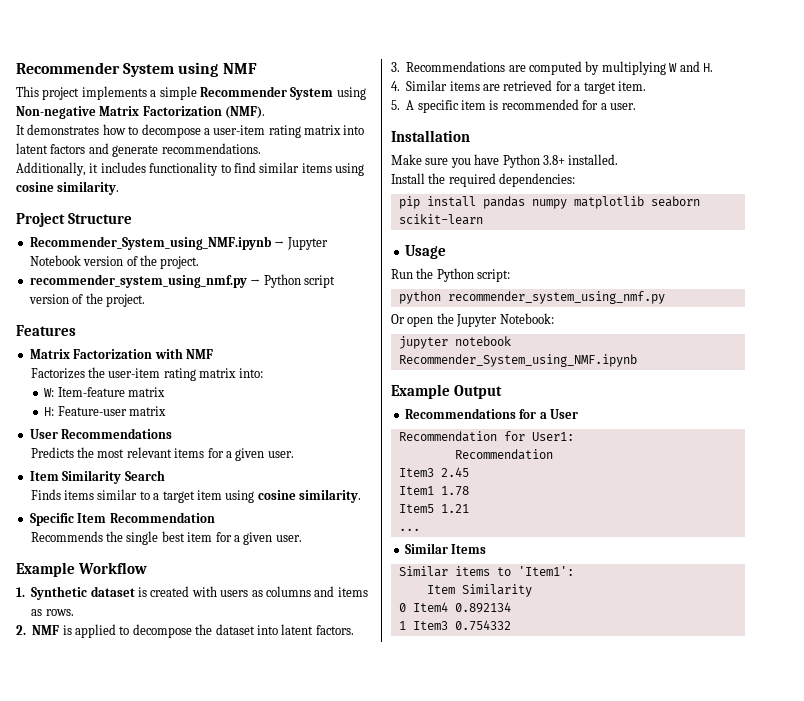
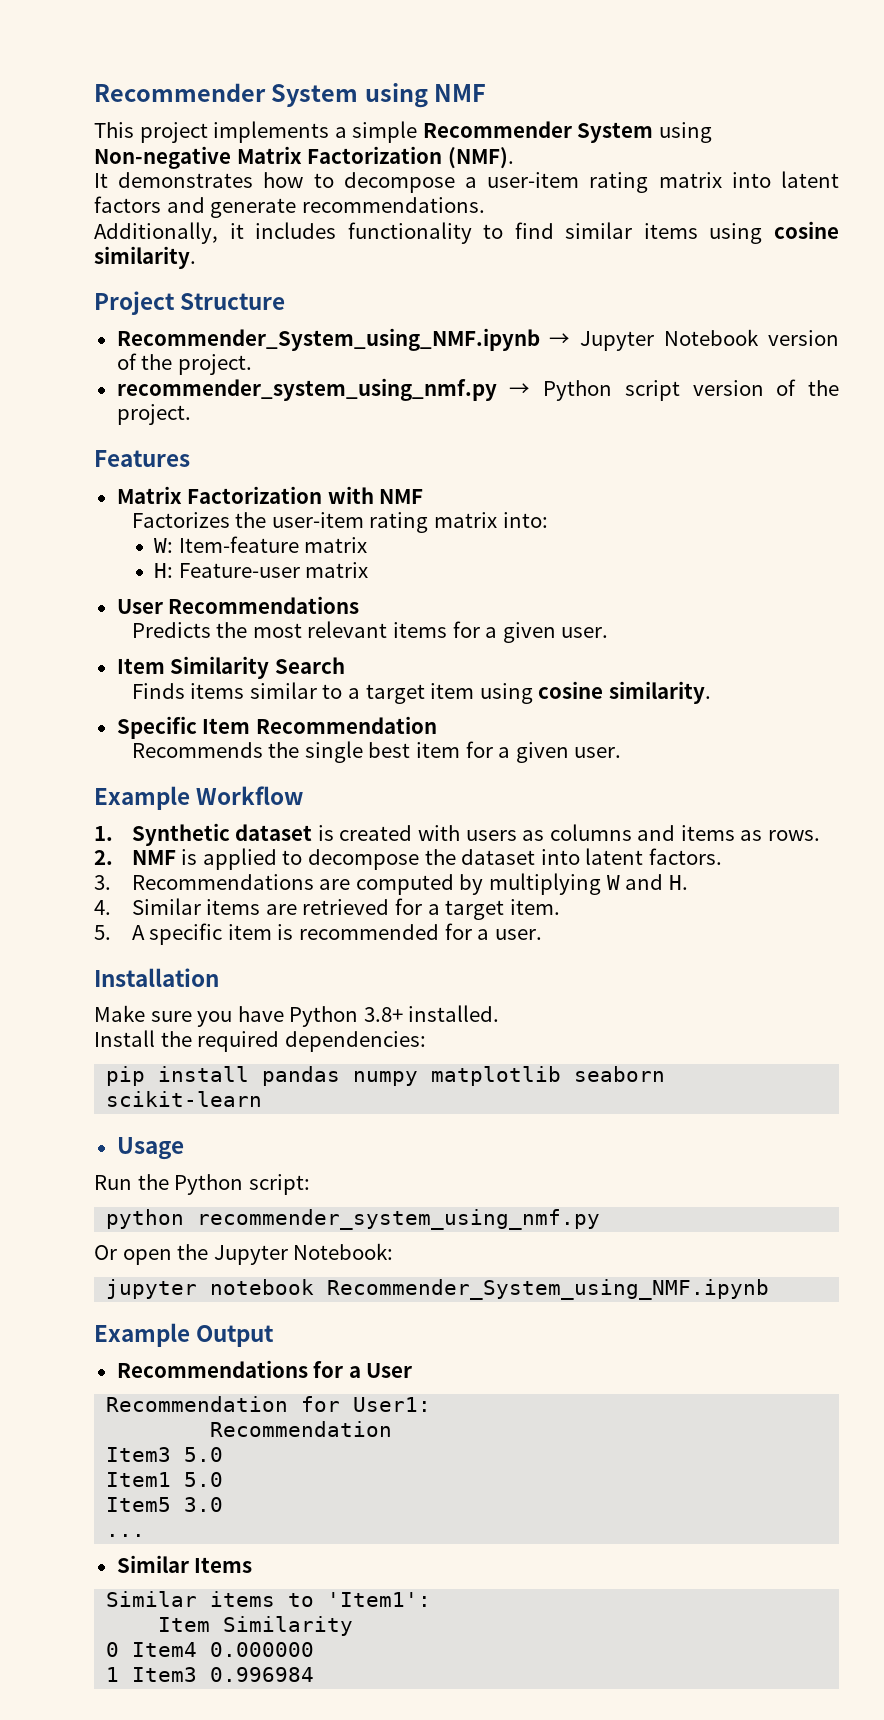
[440,467,469,477] 2.45 -> [184,1447,224,1462] 5.0
[440,486,469,496] 1.78 -> [184,1472,224,1487] 5.0
[440,504,469,513] 1.21 -> [184,1497,224,1512] 3.0
[454,602,511,613] 0.892134 -> [210,1642,315,1657] 0.000000
[454,620,511,631] 0.754332 -> [210,1667,315,1682] 0.996984

